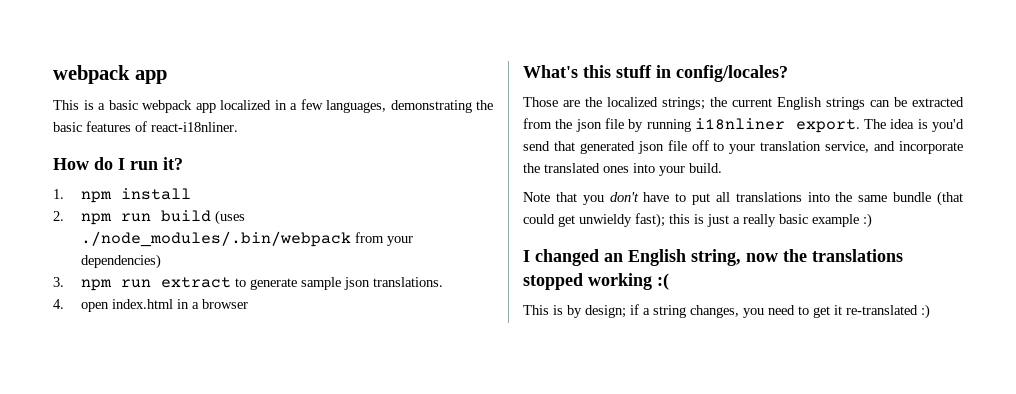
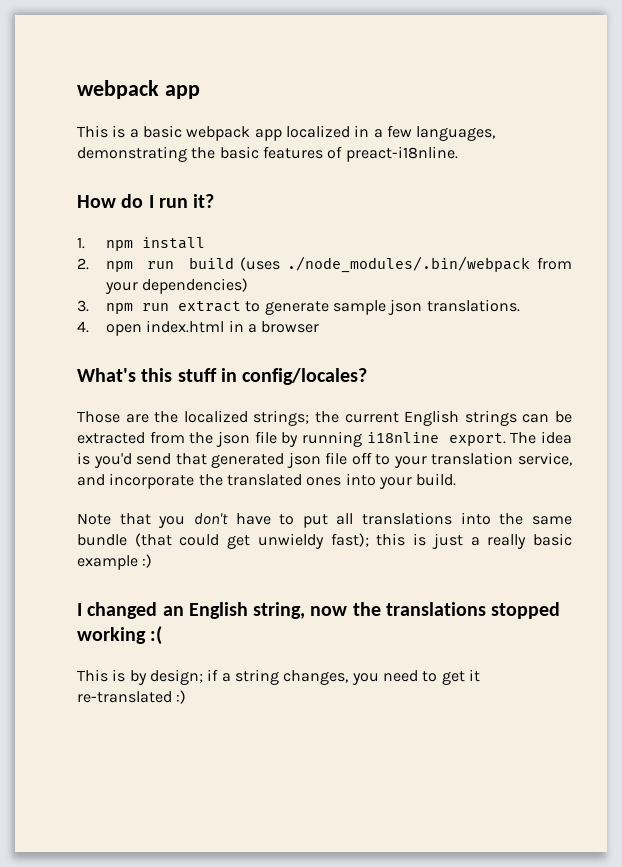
[151,122,238,132] react-i18nliner. -> [345,146,458,162] preact-i18nline.
[694,118,785,130] i18nliner -> [366,432,439,443] i18nline

